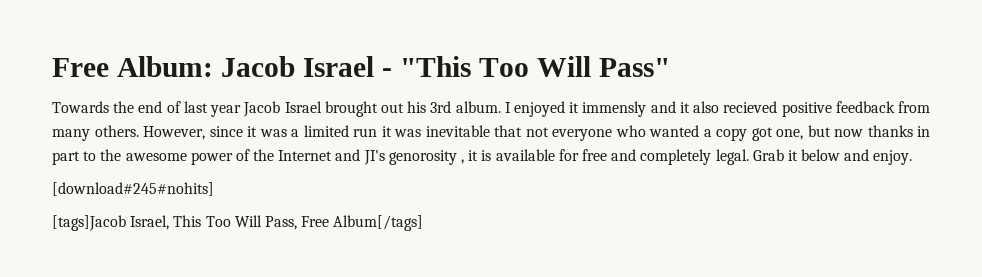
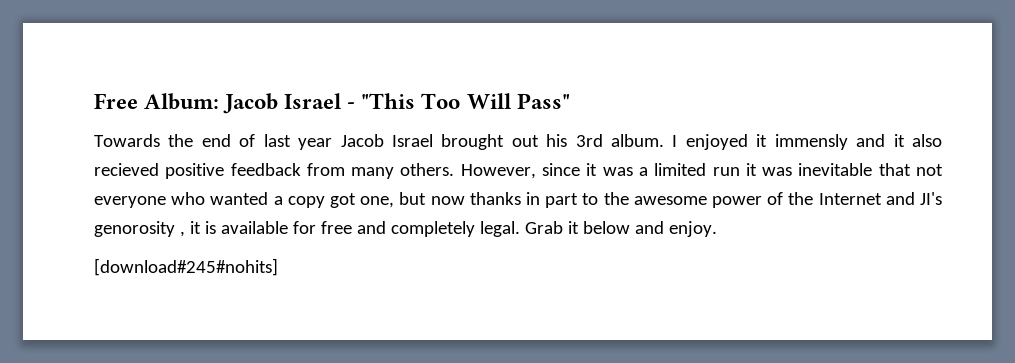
[52,215,424,231] // [tags]Jacob Israel, This Too Will Pass, Free Album[/tags] -> (278, 267) none

